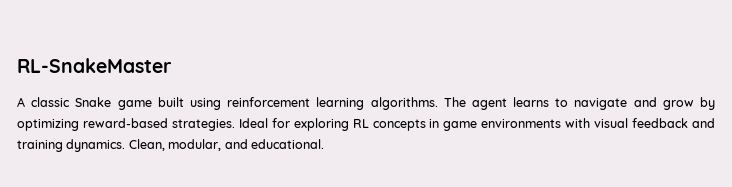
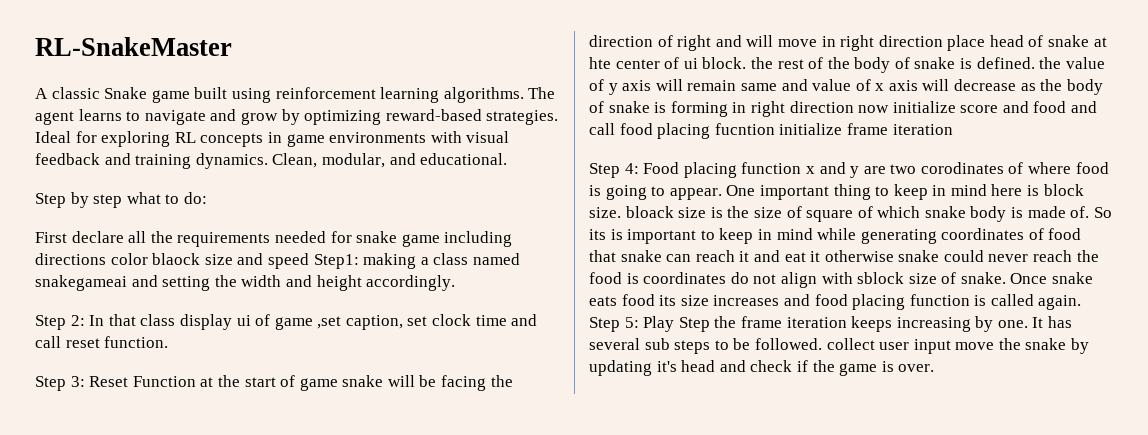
(324, 144) none -> [35,192,207,208] [35,231,513,247] [35,253,520,269] [35,275,456,291] [35,314,538,330] [35,336,169,348] [35,375,513,391] [589,35,1107,51] [589,57,1105,73] [589,79,1103,95] [589,101,1098,117] [589,123,953,139] [589,162,1109,178] [589,184,1084,200] [589,206,1112,222] [589,228,1082,244] [589,250,1099,262] [589,272,1094,288] [589,294,1082,310] [589,316,1073,332] [589,338,1090,354] [589,360,935,376] // Step by step what to do: // First declare all the requirements needed for snake game including directions color blaock size and speed Step1: making a class named snakegameai and setting the width and height accordingly. // Step 2: In that class display ui of game ,set caption, set clock time and call reset function. // Step 3: Reset Function at the start of game snake will be facing the direction of right and will move in right direction place head of snake at hte center of ui block. the rest of the body of snake is defined. the value of y axis will remain same and value of x axis will decrease as the body of snake is forming in right direction now initialize score and food and call food placing fucntion initialize frame iteration // Step 4: Food placing function x and y are two corodinates of where food is going to appear. One important thing to keep in mind here is block size. bloack size is the size of square of which snake body is made of. So its is important to keep in mind while generating coordinates of food that snake can reach it and eat it otherwise snake could never reach the food is coordinates do not align with sblock size of snake. Once snake eats food its size increases and food placing function is called again. Step 5: Play Step the frame iteration keeps increasing by one. It has several sub steps to be followed. collect user input move the snake by updating it's head and check if the game is over.

